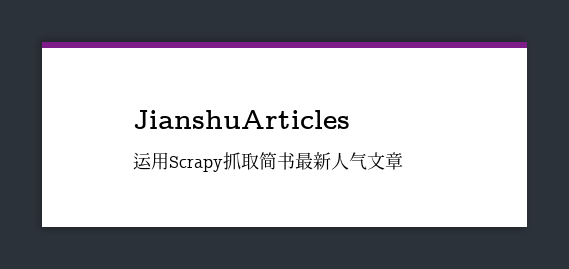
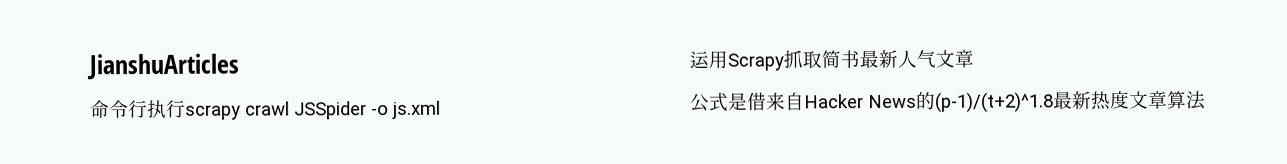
(350, 119) none -> [90,99,441,120] // 命令行执行scrapy crawl JSSpider -o js.xml
(403, 161) none -> [690,90,1206,113] // 公式是借来自Hacker News的(p-1)/(t+2)^1.8最新热度文章算法

